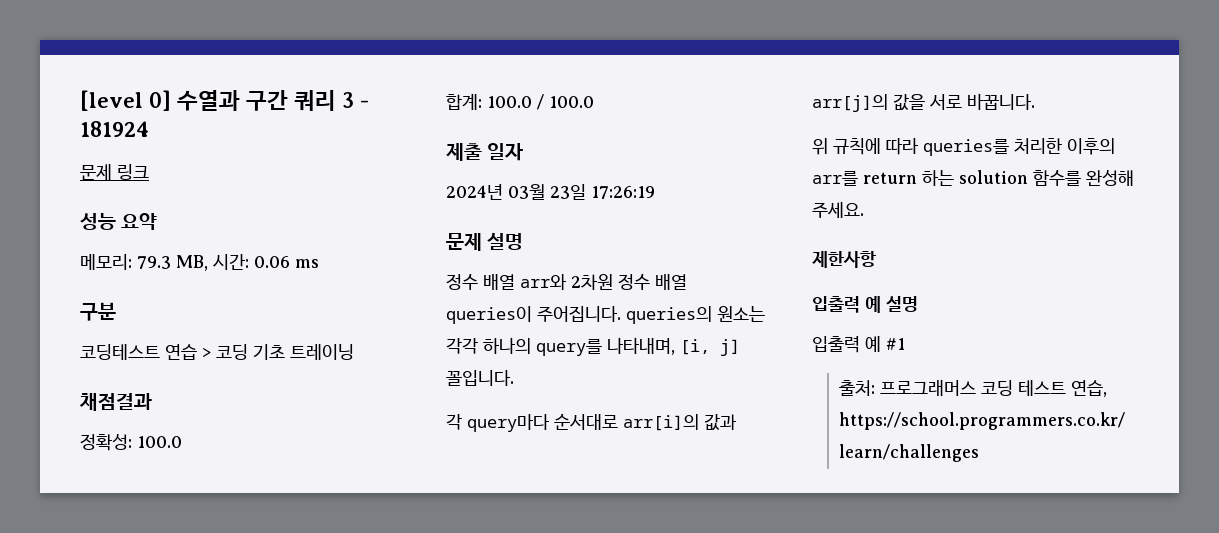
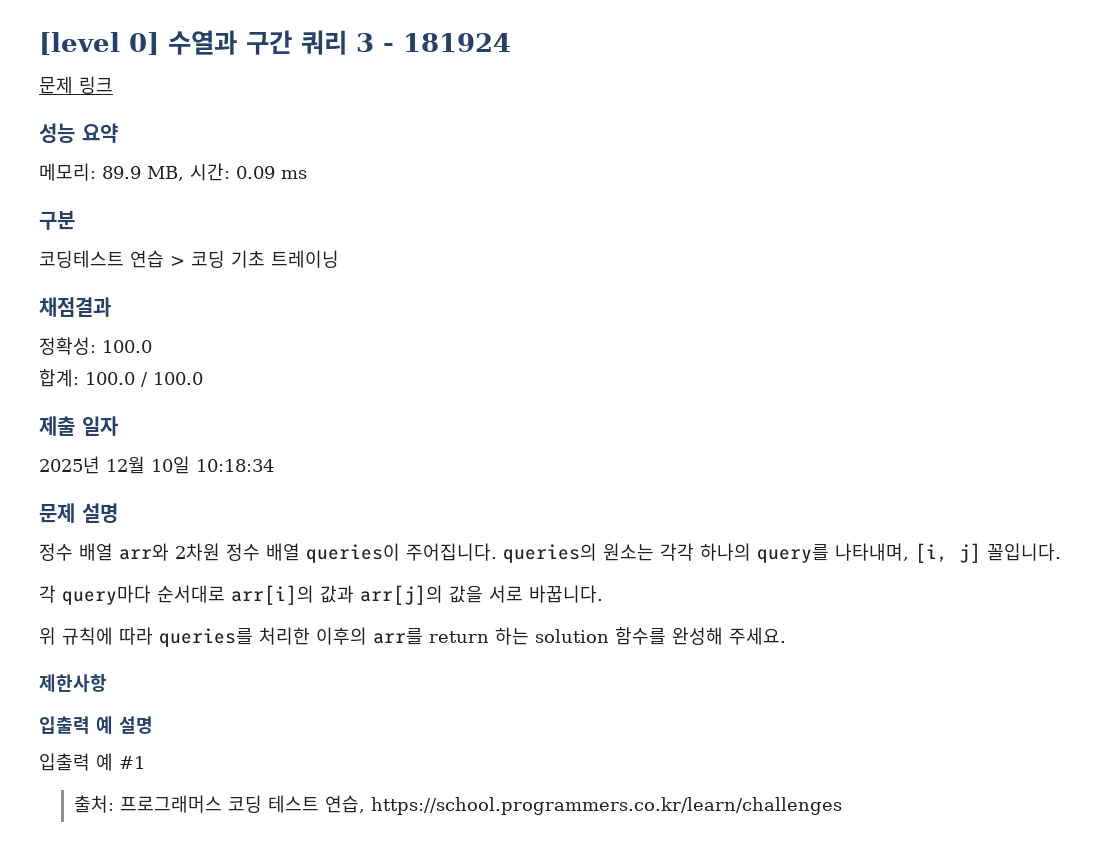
[137,256,171,269] 79.3 -> [102,166,141,179] 89.9
[254,256,290,268] 0.06 -> [236,166,275,179] 0.09
[446,184,655,200] 2024년 03월 23일 17:26:19 -> [39,456,274,474] 2025년 12월 10일 10:18:34

